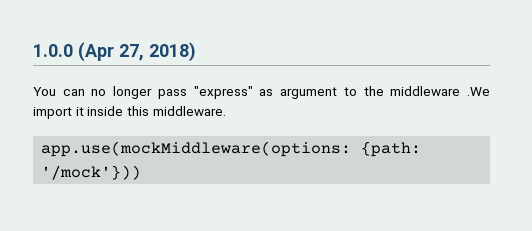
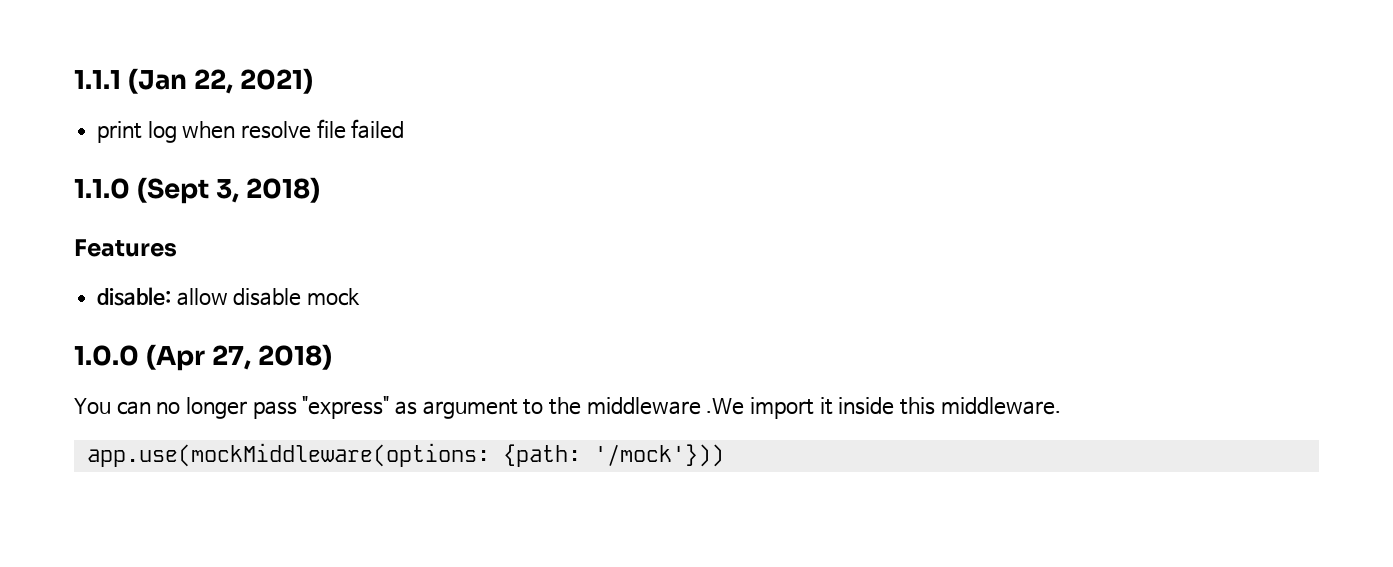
(33, 50) none -> [74,68,314,94] [97,119,405,143] [74,177,321,204] [74,239,177,257] [97,287,361,306] 1.1.1 (Jan 22, 2021) // print log when resolve file failed // 1.1.0 (Sept 3, 2018) // Features // disable: allow disable mock //

